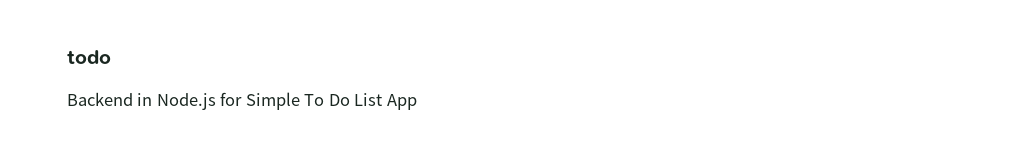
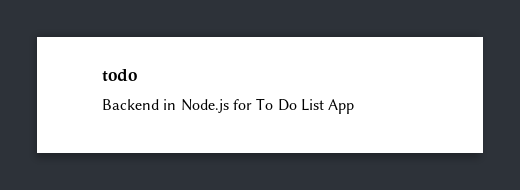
[245,92,300,110] Simple -> (252, 104) none

